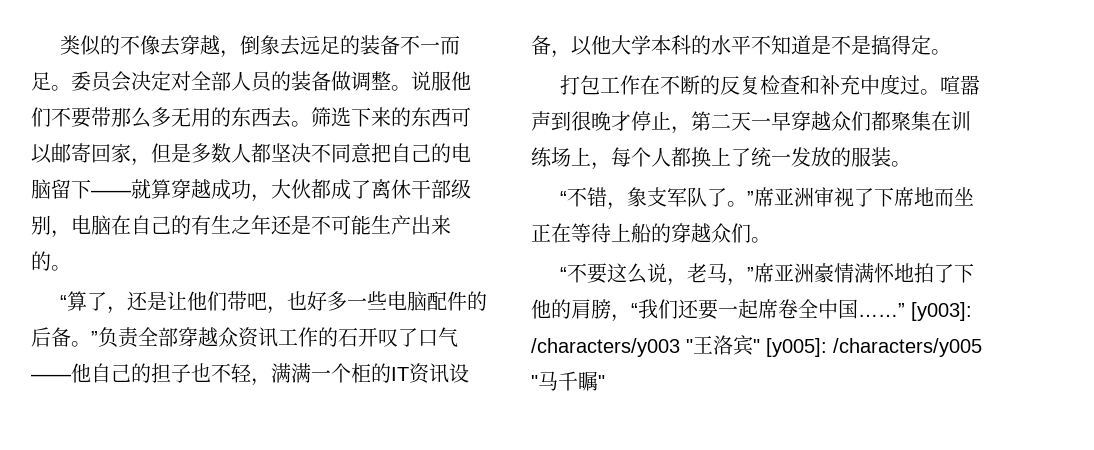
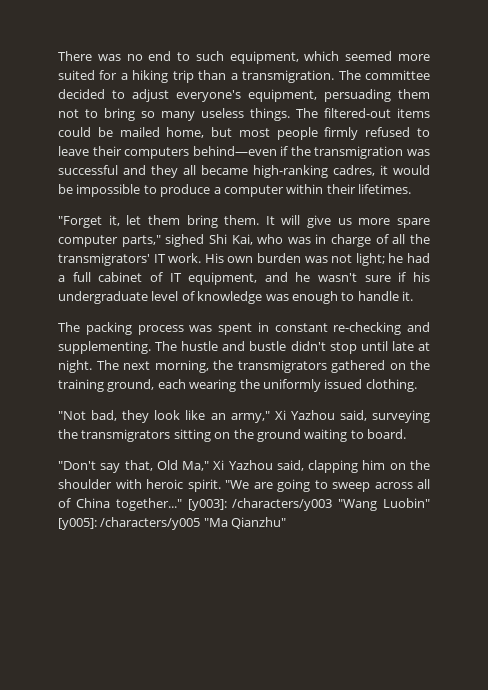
[60,35,461,58] [31,71,471,92] [31,107,471,128] [31,143,471,166] [31,179,471,202] [31,215,451,238] [31,251,71,271] [60,291,488,314] [31,327,458,348] [31,363,469,386] [531,35,951,58] [560,74,981,95] [531,111,971,134] [531,147,911,170] [560,187,975,210] [531,223,771,243] [560,263,975,286] [531,299,972,322] [531,335,982,357] [531,371,605,391] 类似的不像去穿越，倒象去远足的装备不一而足。委员会决定对全部人员的装备做调整。说服他们不要带那么多无用的东西去。筛选下来的东西可以邮寄回家，但是多数人都坚决不同意把自己的电脑留下——就算穿越成功，大伙都成了离休干部级别，电脑在自己的有生之年还是不可能生产出来的。 // “算了，还是让他们带吧，也好多一些电脑配件的后备。”负责全部穿越众资讯工作的石开叹了口气——他自己的担子也不轻，满满一个柜的IT资讯设备，以他大学本科的水平不知道是不是搞得定。 // 打包工作在不断的反复检查和补充中度过。喧嚣声到很晚才停止，第二天一早穿越众们都聚集在训练场上，每个人都换上了统一发放的服装。 // “不错，象支军队了。”席亚洲审视了下席地而坐正在等待上船的穿越众们。 // “不要这么说，老马，”席亚洲豪情满怀地拍了下他的肩膀，“我们还要一起席卷全中国……” [y003]: /characters/y003 "王洛宾" [y005]: /characters/y005 "马千瞩" -> [58,51,430,64] [58,70,431,83] [58,89,430,102] [58,108,430,121] [58,127,430,140] [58,146,430,159] [58,165,430,178] [58,184,411,197] [58,215,430,228] [58,234,430,247] [58,253,431,266] [58,272,430,285] [58,291,413,304] [58,322,430,335] [58,341,430,354] [58,360,430,373] [58,379,417,392] [58,410,430,423] [58,429,406,442] [58,460,430,473] [58,479,430,492] [58,498,430,511] [58,517,287,530] There was no end to such equipment, which seemed more suited for a hiking trip than a transmigration. The committee decided to adjust everyone's equipment, persuading them not to bring so many useless things. The filtered-out items could be mailed home, but most people firmly refused to leave their computers behind—even if the transmigration was successful and they all became high-ranking cadres, it would be impossible to produce a computer within their lifetimes. // "Forget it, let them bring them. It will give us more spare computer parts," sighed Shi Kai, who was in charge of all the transmigrators' IT work. His own burden was not light; he had a full cabinet of IT equipment, and he wasn't sure if his undergraduate level of knowledge was enough to handle it. // The packing process was spent in constant re-checking and supplementing. The hustle and bustle didn't stop until late at night. The next morning, the transmigrators gathered on the training ground, each wearing the uniformly issued clothing. // "Not bad, they look like an army," Xi Yazhou said, surveying the transmigrators sitting on the ground waiting to board. // "Don't say that, Old Ma," Xi Yazhou said, clapping him on the shoulder with heroic spirit. "We are going to sweep across all of China together..." [y003]: /characters/y003 "Wang Luobin" [y005]: /characters/y005 "Ma Qianzhu"

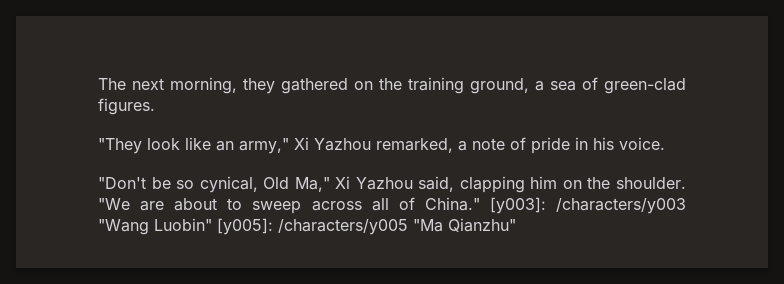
[58,51,430,64] [58,70,431,83] [58,89,430,102] [58,108,430,121] [58,127,430,140] [58,146,430,159] [58,165,430,178] [58,184,411,197] [58,215,430,228] [58,234,430,247] [58,253,431,266] [58,272,430,285] [58,291,413,304] [58,322,430,335] [58,341,430,354] [58,360,92,373] There was no end to such equipment, which seemed more suited for a hiking trip than a transmigration. The committee decided to adjust everyone's equipment, persuading them not to bring so many useless things. The filtered-out items could be mailed home, but most people firmly refused to leave their computers behind—even if the transmigration was successful and they all became high-ranking cadres, it would be impossible to produce a computer within their lifetimes. // "Forget it, let them bring them. It will give us more spare computer parts," sighed Shi Kai, who was in charge of all the transmigrators' IT work. His own burden was not light; he had a full cabinet of IT equipment, and he wasn't sure if his undergraduate level of knowledge was enough to handle it. // The packing process was spent in constant re-checking and supplementing. The hustle and bustle didn't stop until late at night. -> (98, 84) none
[213,360,327,373] the transmigrators -> [243,78,275,94] they
[157,379,417,392] [58,410,150,423] each wearing the uniformly issued clothing. // "Not bad, they -> [535,77,686,94] [98,98,155,115] [98,138,142,154] a sea of green-clad figures. // "They
[339,410,430,423] [58,429,406,442] [58,460,153,473] said, surveying the transmigrators sitting on the ground waiting to board. // "Don't say that, -> [376,137,665,154] [98,176,258,193] remarked, a note of pride in his voice. // "Don't be so cynical,
[58,479,221,492] shoulder with heroic spirit. -> [616,177,687,189] shoulder.
[277,479,310,492] going -> [174,198,218,211] about
[75,498,182,511] China together..." -> [424,197,480,211] China."

